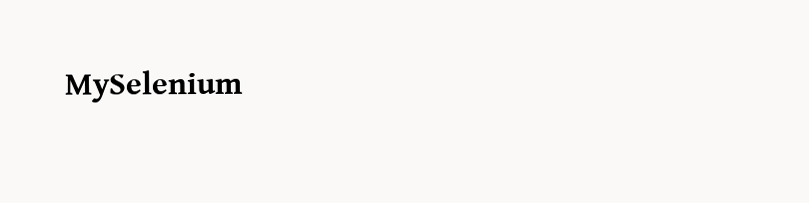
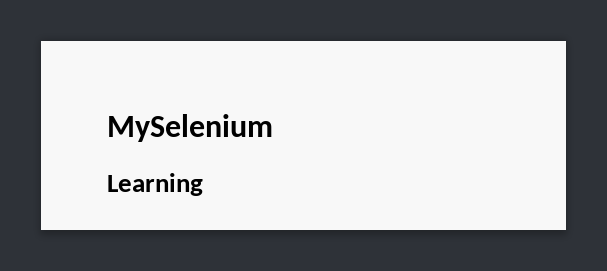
(243, 86) none -> [107,173,203,196] // Learning

